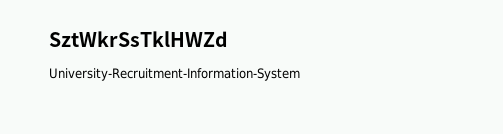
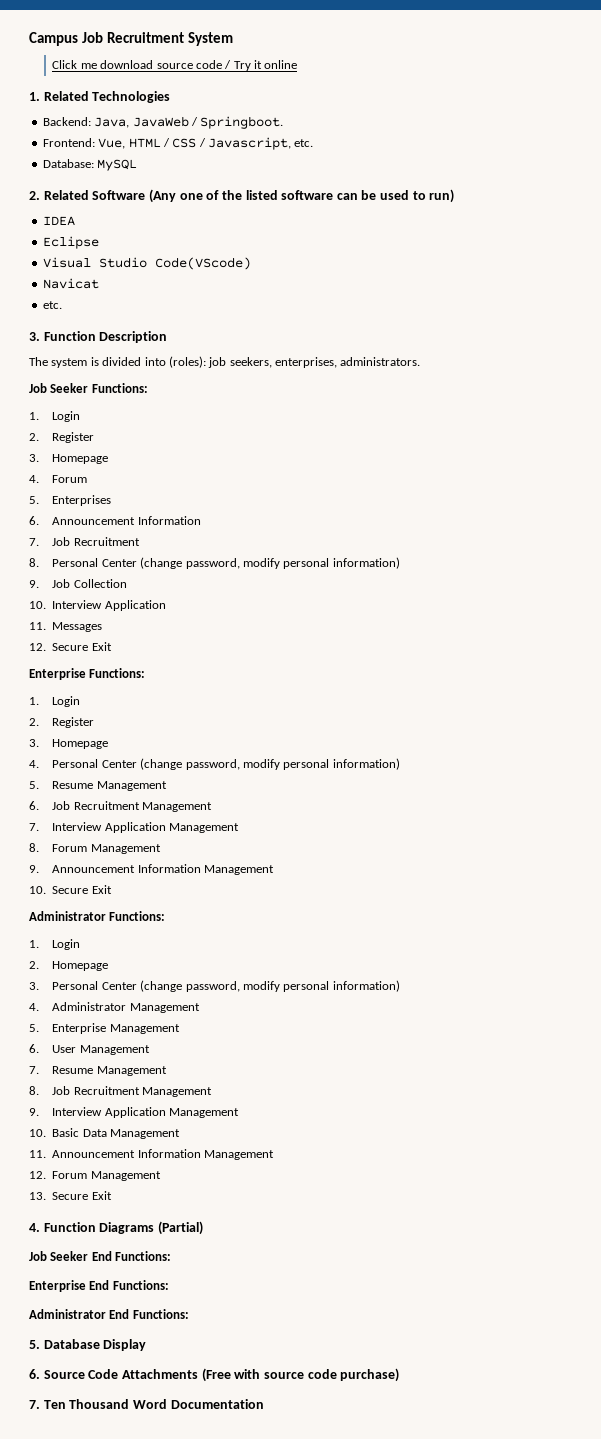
[49,31,228,47] [49,68,300,81] SztWkrSsTklHWZd // University-Recruitment-Information-System -> [29,32,233,46] [52,60,298,71] [29,91,171,103] [42,116,284,129] [42,137,314,150] [42,159,138,171] [29,189,455,203] [42,216,75,226] [42,236,99,249] [42,257,251,270] [42,278,99,289] [42,301,62,309] [29,331,168,343] [29,356,421,368] [29,383,148,393] [29,411,81,422] [29,432,95,443] [29,454,109,464] [29,475,88,483] [29,495,112,506] [29,516,201,525] [29,537,140,546] [29,557,400,569] [29,579,127,588] [29,600,166,611] [29,622,103,632] [29,642,112,651] [29,668,146,680] [29,696,81,707] [29,717,95,728] [29,739,109,749] [29,758,400,770] [29,781,167,791] [29,801,213,812] [29,822,240,833] [29,843,161,854] [29,864,275,875] [29,885,112,894] [29,911,166,921] [29,939,81,950] [29,961,109,971] [29,980,400,992] [29,1002,200,1013] [29,1023,180,1034] [29,1044,150,1055] [29,1066,167,1076] [29,1086,213,1097] [29,1107,240,1118] [29,1128,181,1139] [29,1149,275,1160] [29,1171,161,1181] [29,1191,112,1200] [29,1221,203,1235] [29,1251,172,1261] [29,1280,169,1292] [29,1309,189,1319] [29,1339,147,1351] [29,1368,400,1382] [29,1399,264,1409] Campus Job Recruitment System // Click me download source code / Try it online // 1. Related Technologies // Backend: Java, JavaWeb / Springboot. // Frontend: Vue, HTML / CSS / Javascript, etc. // Database: MySQL // 2. Related Software (Any one of the listed software can be used to run) // IDEA // Eclipse // Visual Studio Code(VScode) // Navicat // etc. // 3. Function Description // The system is divided into (roles): job seekers, enterprises, administrators. // Job Seeker Functions: // 1. Login // 2. Register // 3. Homepage // 4. Forum // 5. Enterprises // 6. Announcement Information // 7. Job Recruitment // 8. Personal Center (change password, modify personal information) // 9. Job Collection // 10. Interview Application // 11. Messages // 12. Secure Exit // Enterprise Functions: // 1. Login // 2. Register // 3. Homepage // 4. Personal Center (change password, modify personal information) // 5. Resume Management // 6. Job Recruitment Management // 7. Interview Application Management // 8. Forum Management // 9. Announcement Information Management // 10. Secure Exit // Administrator Functions: // 1. Login // 2. Homepage // 3. Personal Center (change password, modify personal information) // 4. Administrator Management // 5. Enterprise Management // 6. User Management // 7. Resume Management // 8. Job Recruitment Management // 9. Interview Application Management // 10. Basic Data Management // 11. Announcement Information Management // 12. Forum Management // 13. Secure Exit // 4. Function Diagrams (Partial) // Job Seeker End Functions: // Enterprise End Functions: // Administrator End Functions: // 5. Database Display // 6. Source Code Attachments (Free with source code purchase) // 7. Ten Thousand Word Documentation

